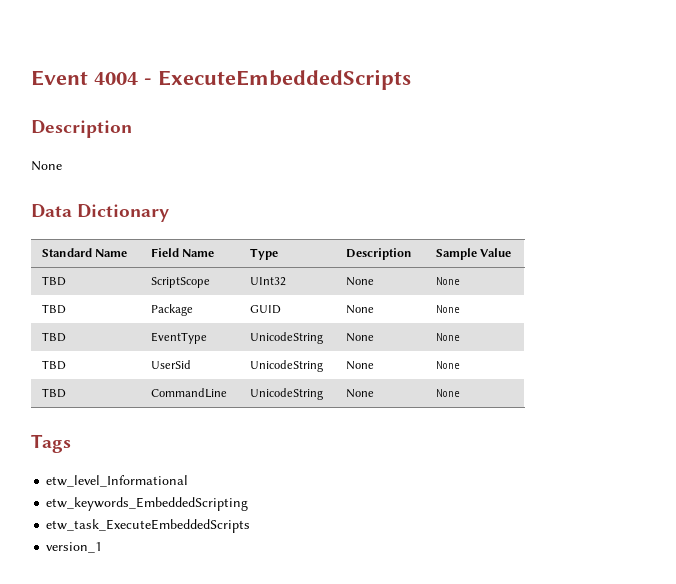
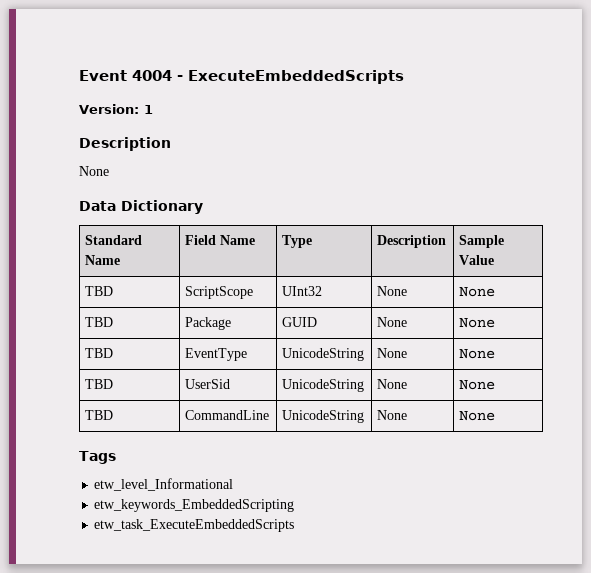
(411, 79) none -> [79,104,153,114] // Version: 1
[46,542,103,553] // version_1 -> (295, 525) none

